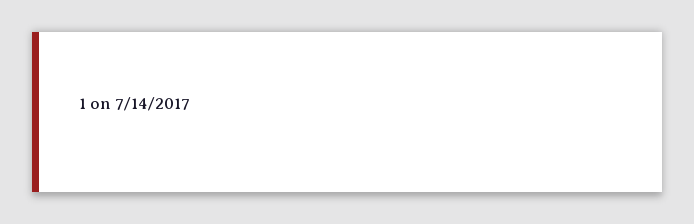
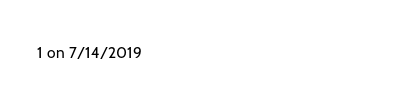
[114,97,190,111] 7/14/2017 -> [69,47,143,59] 7/14/2019

